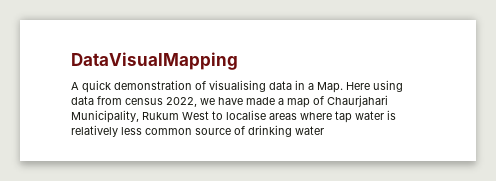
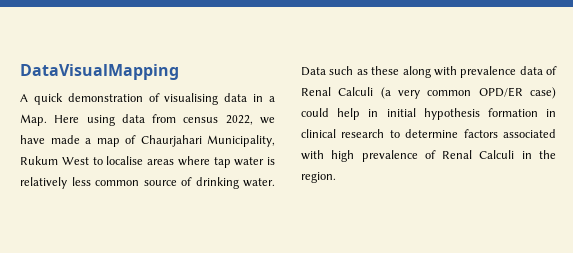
[295,126,324,135] water -> [243,178,275,187] [301,66,557,78] [301,87,556,99] [301,108,556,120] [301,129,556,138] [301,150,556,162] [301,172,336,183] water. Data such as these along with prevalence data of Renal Calculi (a very common OPD/ER case) could help in initial hypothesis formation in clinical research to determine factors associated with high prevalence of Renal Calculi in the region.

